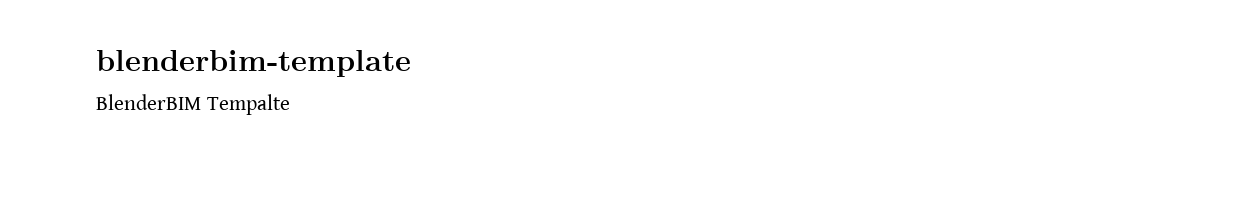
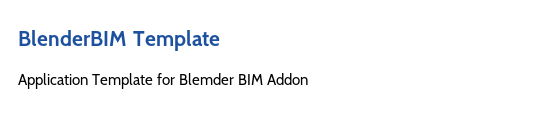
[96,50,411,77] [96,94,290,115] blenderbim-template // BlenderBIM Tempalte -> [18,30,220,51] [18,73,309,89] BlenderBIM Template // Application Template for Blemder BIM Addon

